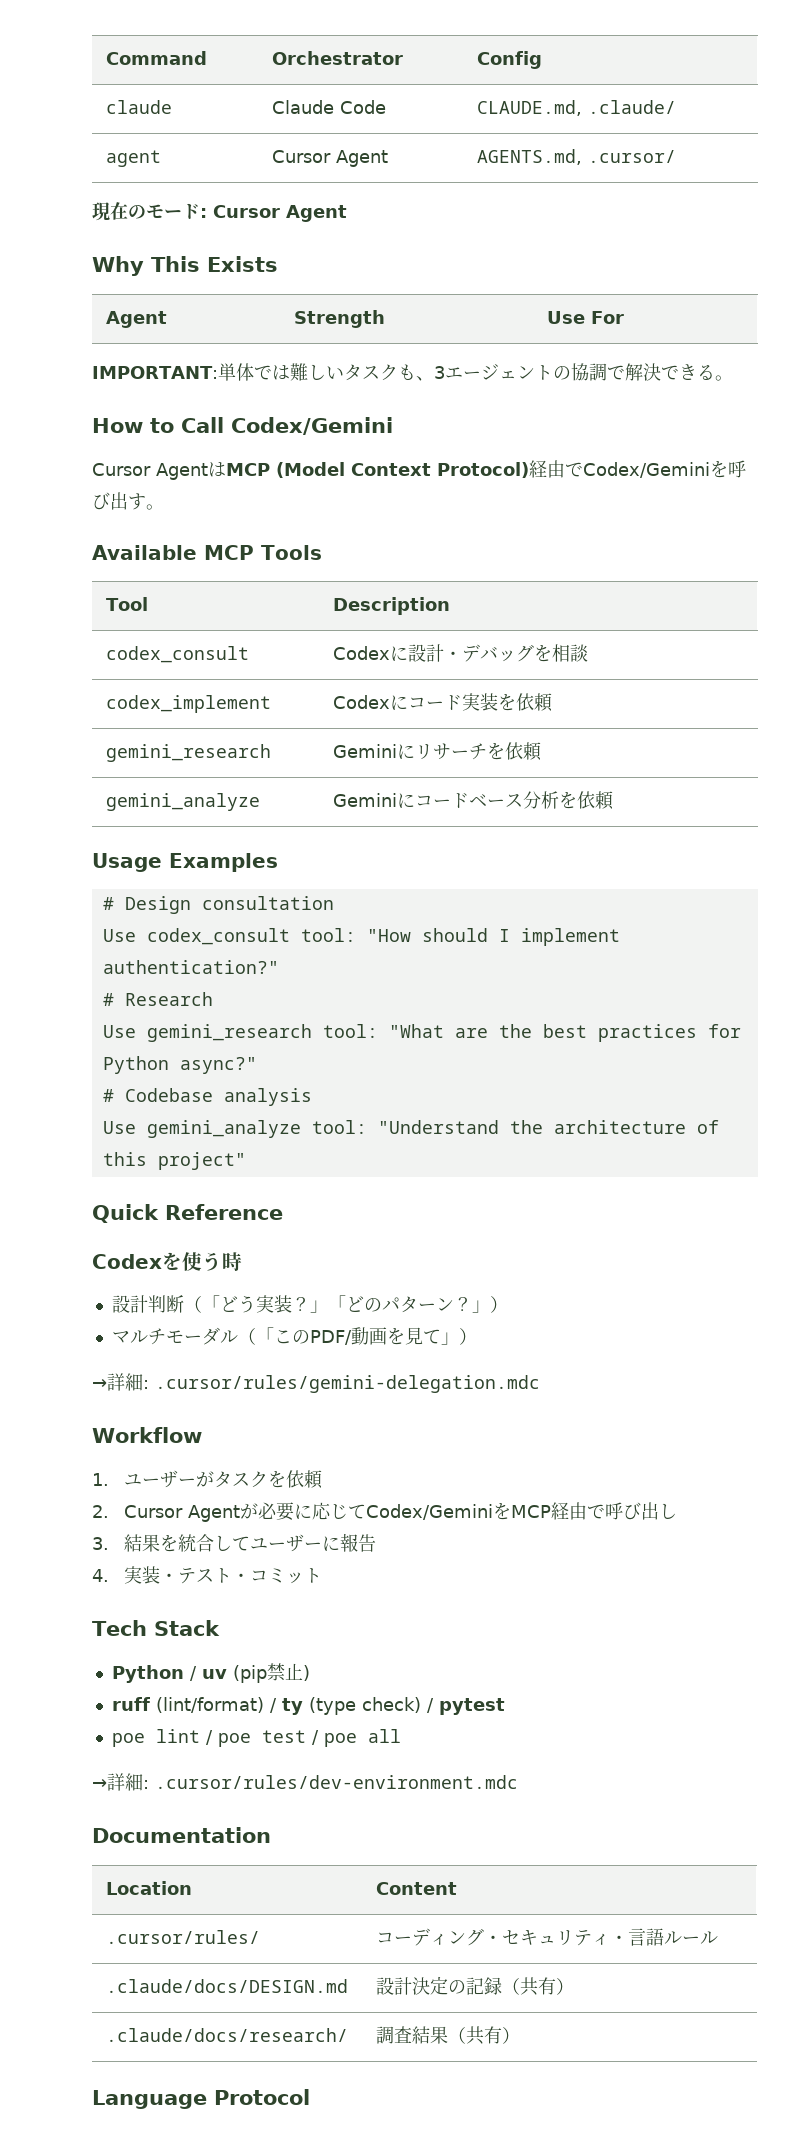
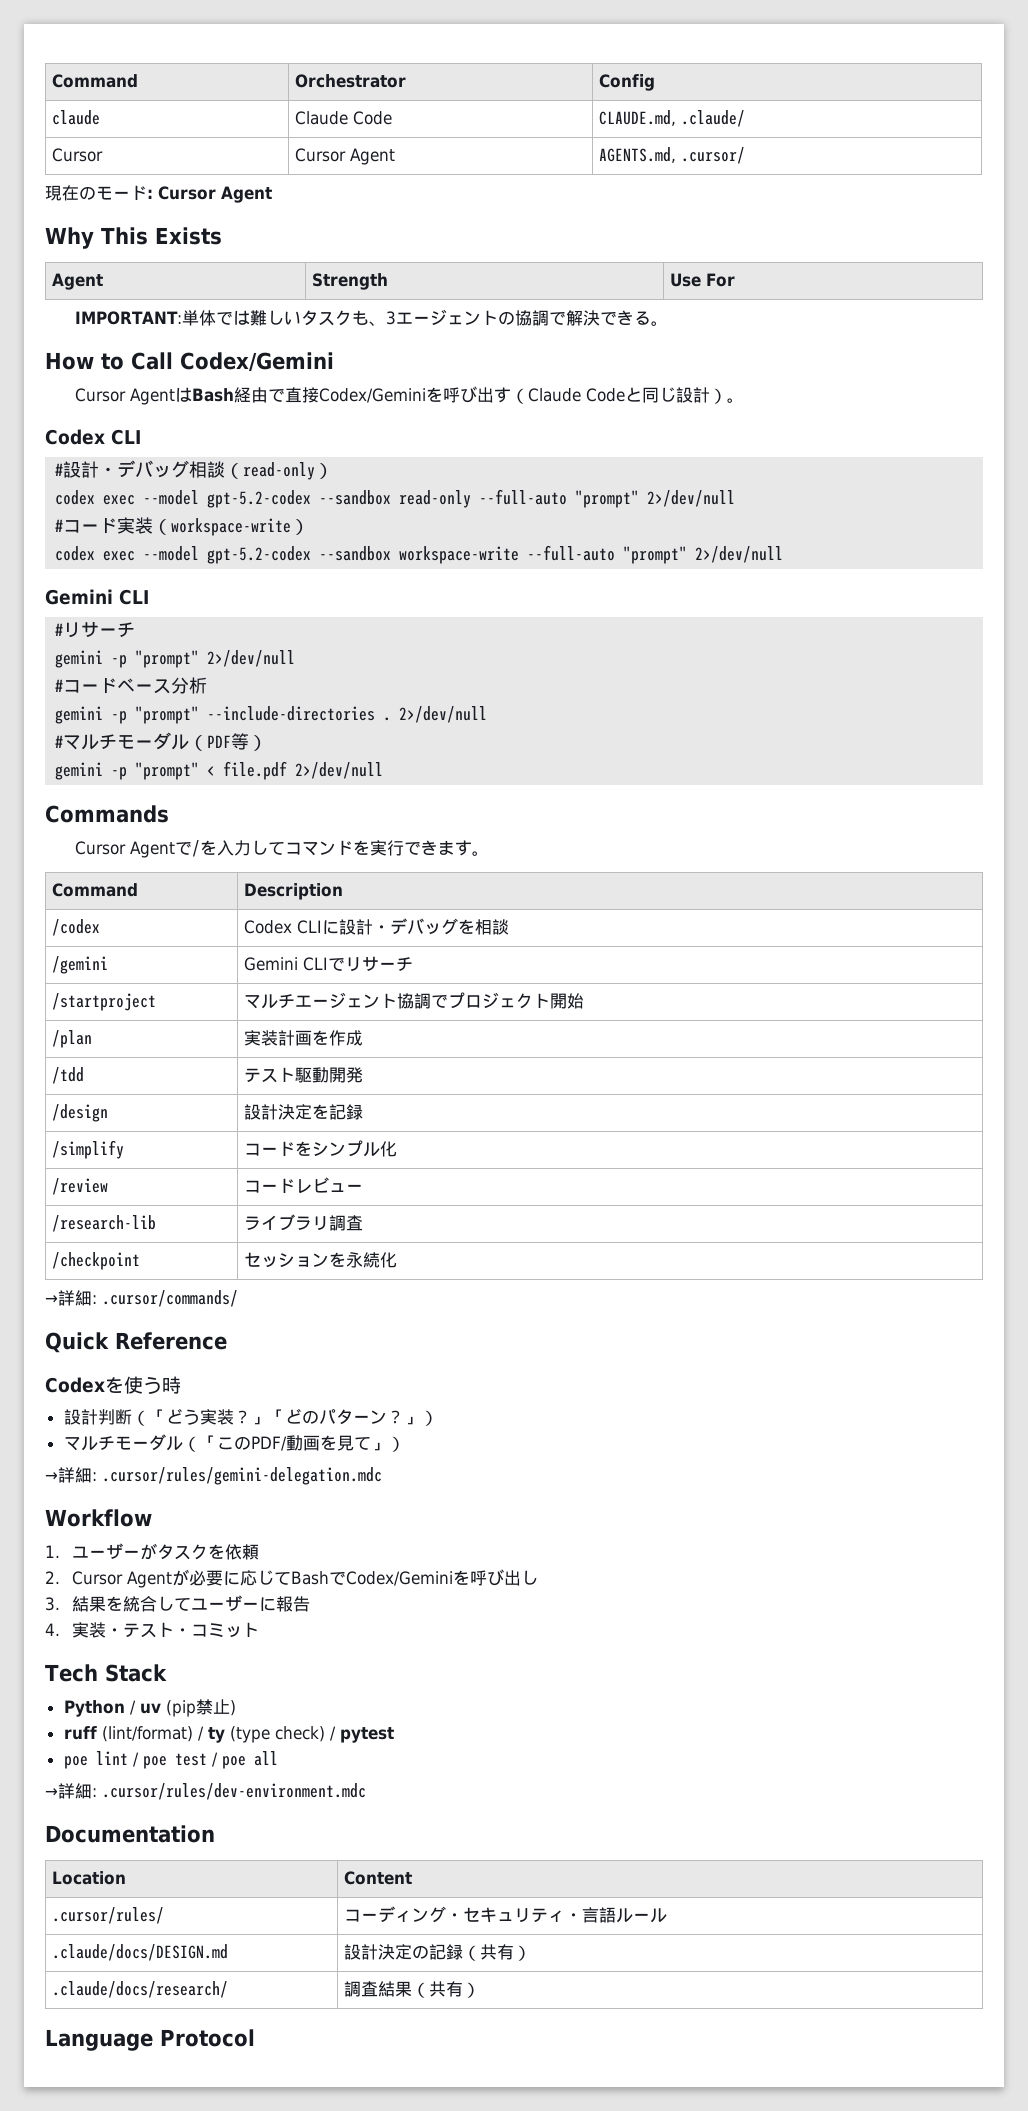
[105,150,161,167] agent -> [52,148,104,162] Cursor
[226,460,746,478] [92,492,164,510] [92,545,322,560] [105,597,148,611] MCP (Model Context Protocol)経由でCodex/Geminiを呼び出す。 // Available MCP Tools // Tool -> [191,386,744,404] [45,429,141,445] [55,460,334,480] [55,489,736,508] [55,517,310,536] [55,545,784,564] [45,589,149,605] [55,622,136,638] [55,650,296,668] [55,677,208,694] [55,706,488,724] [55,732,268,751] [55,761,384,780] [45,805,169,823] [74,840,489,858] [52,883,139,897] Bash経由で直接Codex/Geminiを呼び出す（Claude Codeと同じ設計）。 // Codex CLI // #設計・デバッグ相談（read-only） // codex exec --model gpt-5.2-codex --sandbox read-only --full-auto "prompt" 2>/dev/null // #コード実装（workspace-write） // codex exec --model gpt-5.2-codex --sandbox workspace-write --full-auto "prompt" 2>/dev/null // Gemini CLI // #リサーチ // gemini -p "prompt" 2>/dev/null // #コードベース分析 // gemini -p "prompt" --include-directories . 2>/dev/null // #マルチモーダル（PDF等） // gemini -p "prompt" < file.pdf 2>/dev/null // Commands // Cursor Agentで/を入力してコマンドを実行できます。 // Command
[105,646,249,663] [332,646,390,660] codex_consult | Codex -> [52,919,101,936] [244,920,323,934] /codex | Codex CLI
[105,695,271,713] [332,693,553,712] [105,744,271,762] [332,742,542,761] [105,793,260,811] [332,791,614,810] [92,853,278,872] [102,896,334,914] [102,928,620,946] [102,960,279,974] [102,992,213,1006] [102,1024,741,1042] [102,1056,257,1074] [102,1088,312,1106] [102,1120,719,1138] [102,1152,246,1170] codex_implement | Codexにコード実装を依頼 // gemini_research | Geminiにリサーチを依頼 // gemini_analyze | Geminiにコードベース分析を依頼 // Usage Examples // # Design consultation // Use codex_consult tool: "How should I implement authentication?" // # Research // Use gemini_research tool: "What are the best practices for Python async?" // # Codebase analysis // Use gemini_analyze tool: "Understand the architecture of this project" -> [52,956,109,974] [244,956,414,972] [52,993,157,1011] [244,992,585,1009] [52,1030,93,1048] [244,1030,364,1046] [52,1067,85,1084] [244,1067,364,1083] [52,1104,109,1122] [244,1104,364,1120] [52,1140,125,1159] [244,1140,398,1157] [52,1178,109,1195] [244,1177,364,1194] [52,1215,157,1232] [244,1214,364,1231] [52,1252,141,1270] [244,1252,398,1268] [45,1290,238,1307] /gemini | Gemini CLIでリサーチ // /startproject | マルチエージェント協調でプロジェクト開始 // /plan | 実装計画を作成 // /tdd | テスト駆動開発 // /design | 設計決定を記録 // /simplify | コードをシンプル化 // /review | コードレビュー // /research-lib | ライブラリ調査 // /checkpoint | セッションを永続化 // →詳細: .cursor/commands/
[365,1502,605,1520] Codex/GeminiをMCP経由で -> [291,1570,471,1586] BashでCodex/Geminiを

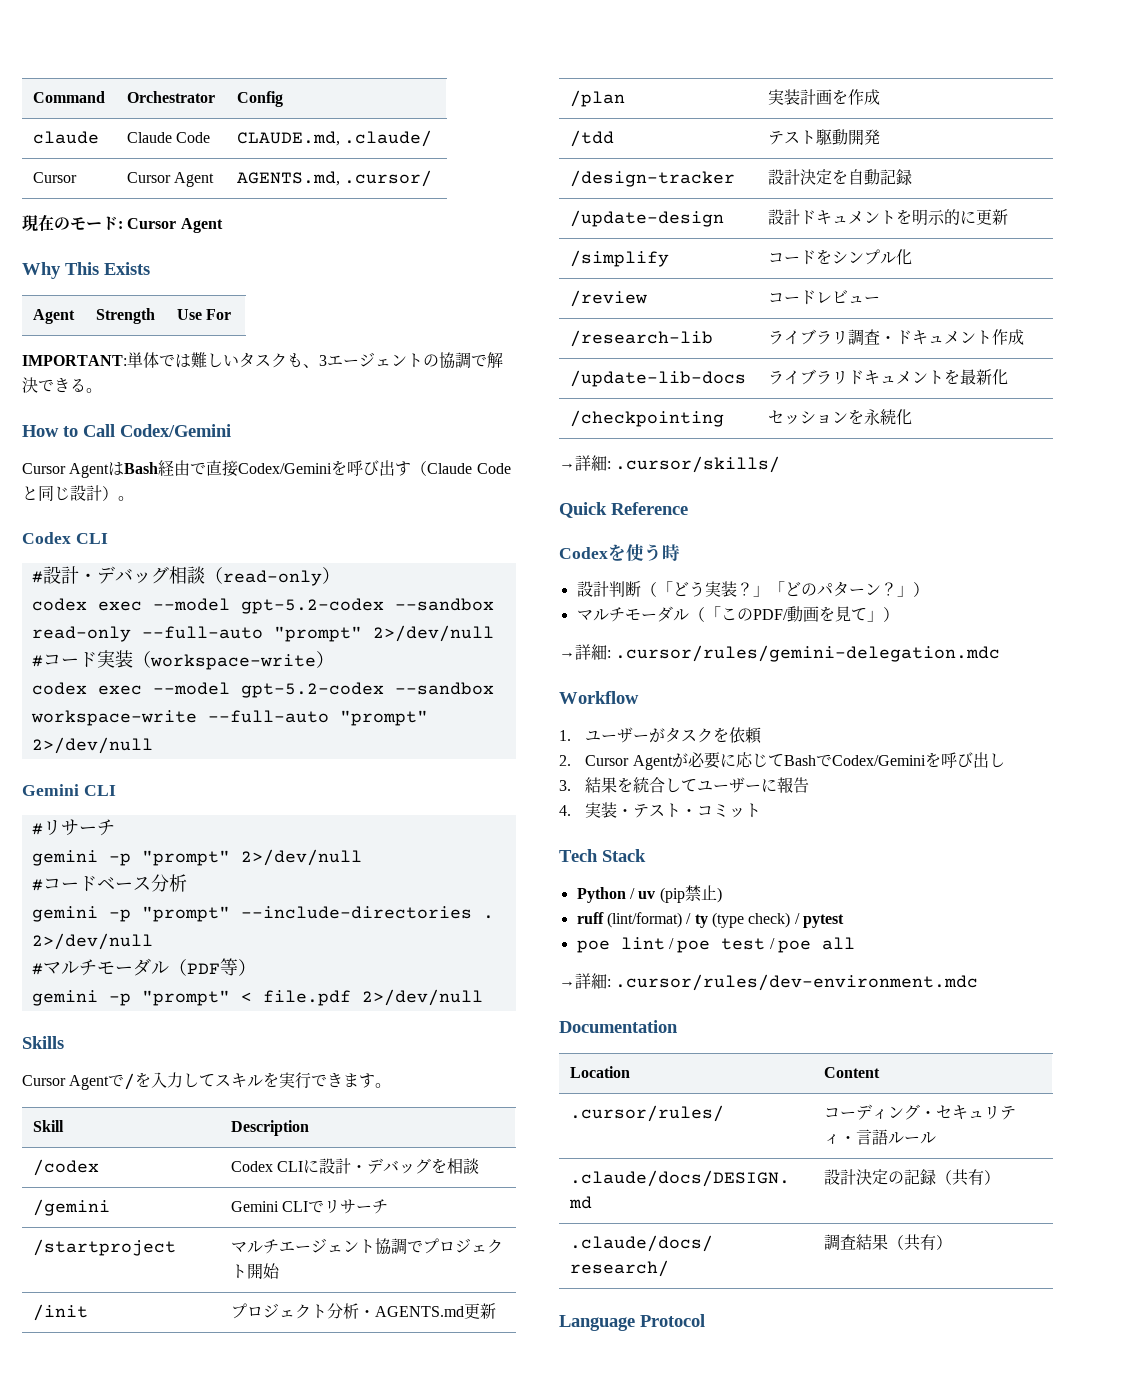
[45,805,169,823] Commands -> [22,1036,64,1049] Skills
[284,840,353,856] コマンド -> [215,1073,264,1088] スキル
[52,883,139,897] Command -> [32,1120,64,1132] Skill
(585, 1001) none -> [32,1304,88,1321] [230,1303,496,1319] // /init | プロジェクト分析・AGENTS.md更新
[52,1104,109,1122] /design -> [569,170,735,187] /design-tracker
[329,1104,364,1120] 記録 -> [847,169,912,185] [569,210,724,227] [767,209,1008,226] 自動記録 // /update-design | 設計ドキュメントを明示的に更新
[52,1252,141,1270] // /checkpoint -> [879,329,1024,345] [569,370,746,387] [767,369,1008,385] [569,410,724,427] ・ドキュメント作成 // /update-lib-docs | ライブラリドキュメントを最新化 // /checkpointing
[102,1290,238,1307] .cursor/commands/ -> [615,456,781,473] .cursor/skills/

